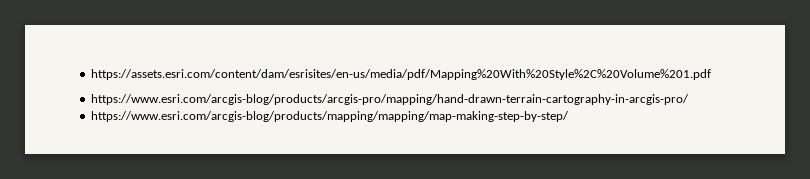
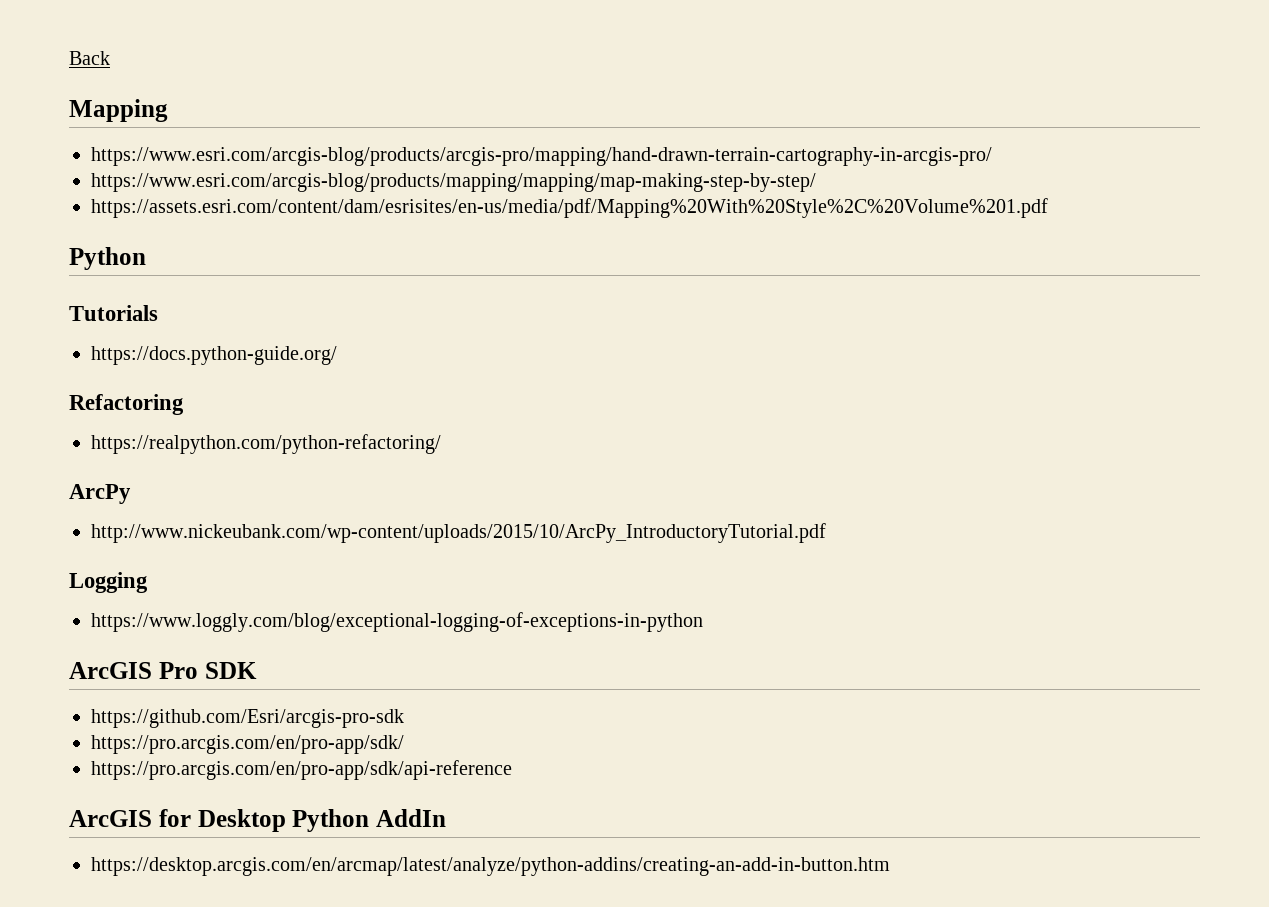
[90,69,711,80] https://assets.esri.com/content/dam/esrisites/en-us/media/pdf/Mapping%20With%20Style%2C%20Volume%201.pdf -> [69,51,110,65] [69,99,168,122] Back // Mapping
(569, 116) none -> [91,198,1048,218] [69,247,146,270] [69,305,158,321] [91,346,337,365] [69,394,184,415] [91,434,441,454] [69,484,131,504] [91,523,826,543] [69,572,148,593] [91,612,703,632] [69,662,257,679] [91,709,404,728] [91,735,404,754] [91,760,512,780] [69,809,446,832] [91,857,890,876] // https://assets.esri.com/content/dam/esrisites/en-us/media/pdf/Mapping%20With%20Style%2C%20Volume%201.pdf // Python // Tutorials // https://docs.python-guide.org/ // Refactoring // https://realpython.com/python-refactoring/ // ArcPy // http://www.nickeubank.com/wp-content/uploads/2015/10/ArcPy_IntroductoryTutorial.pdf // Logging // https://www.loggly.com/blog/exceptional-logging-of-exceptions-in-python // ArcGIS Pro SDK // https://github.com/Esri/arcgis-pro-sdk // https://pro.arcgis.com/en/pro-app/sdk/ // https://pro.arcgis.com/en/pro-app/sdk/api-reference // ArcGIS for Desktop Python AddIn // https://desktop.arcgis.com/en/arcmap/latest/analyze/python-addins/creating-an-add-in-button.htm

